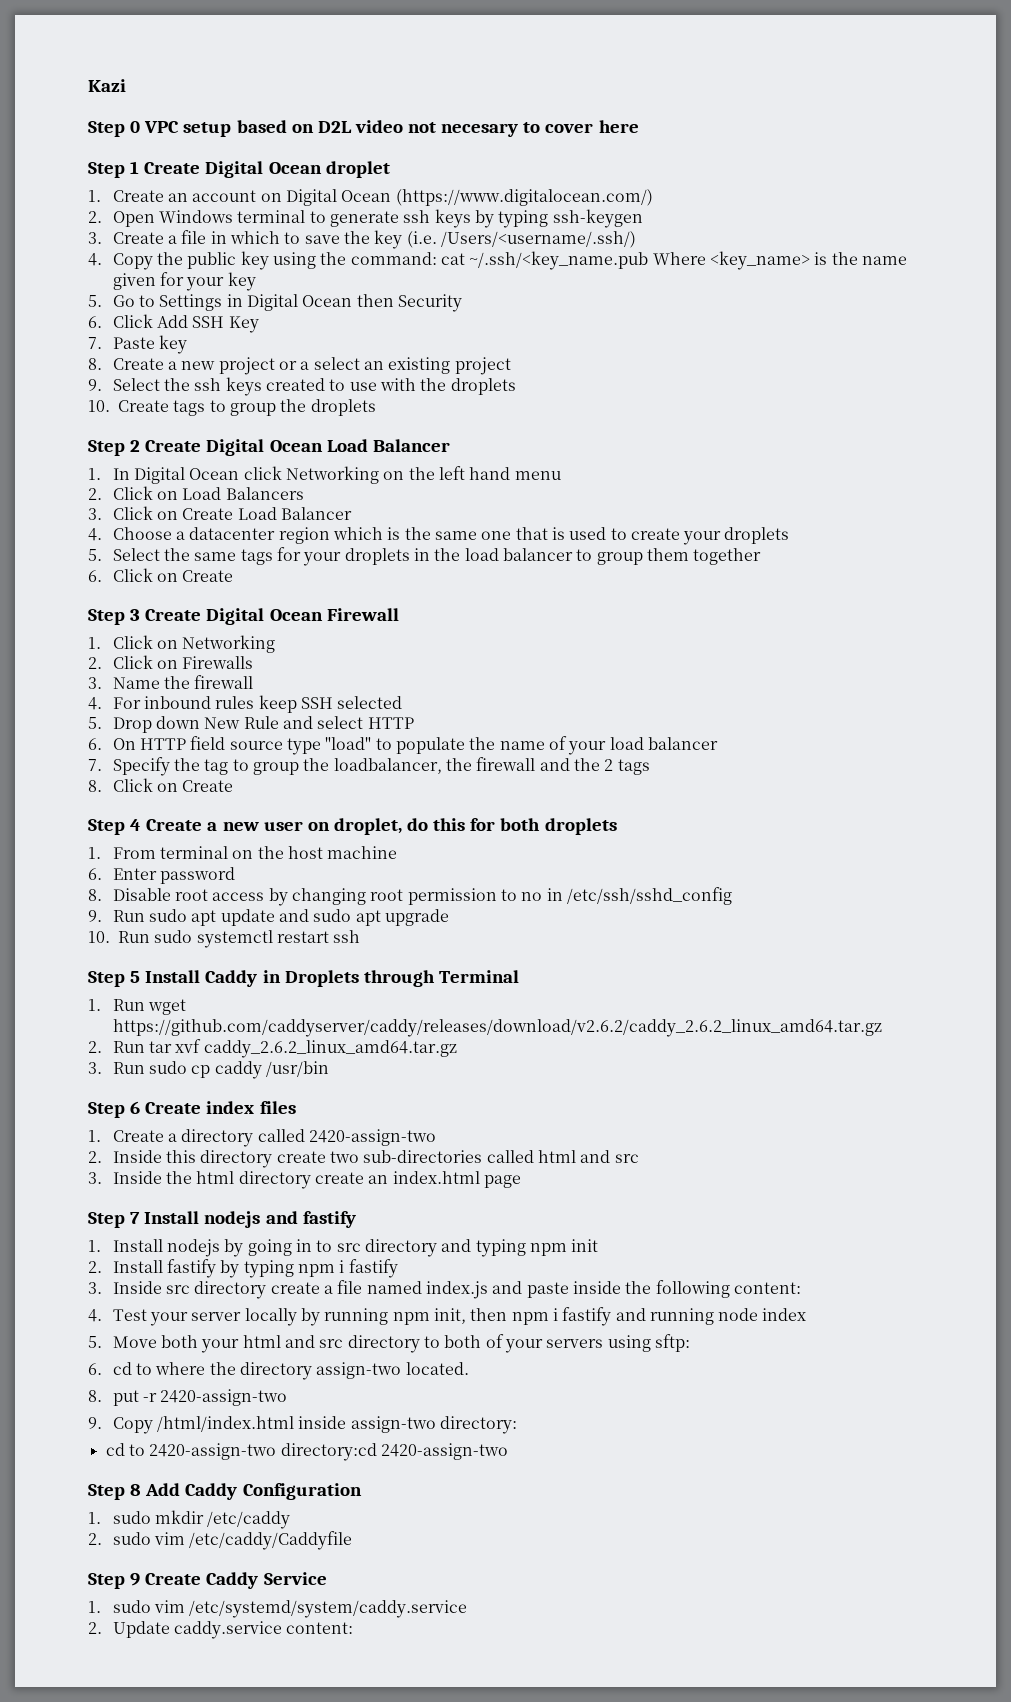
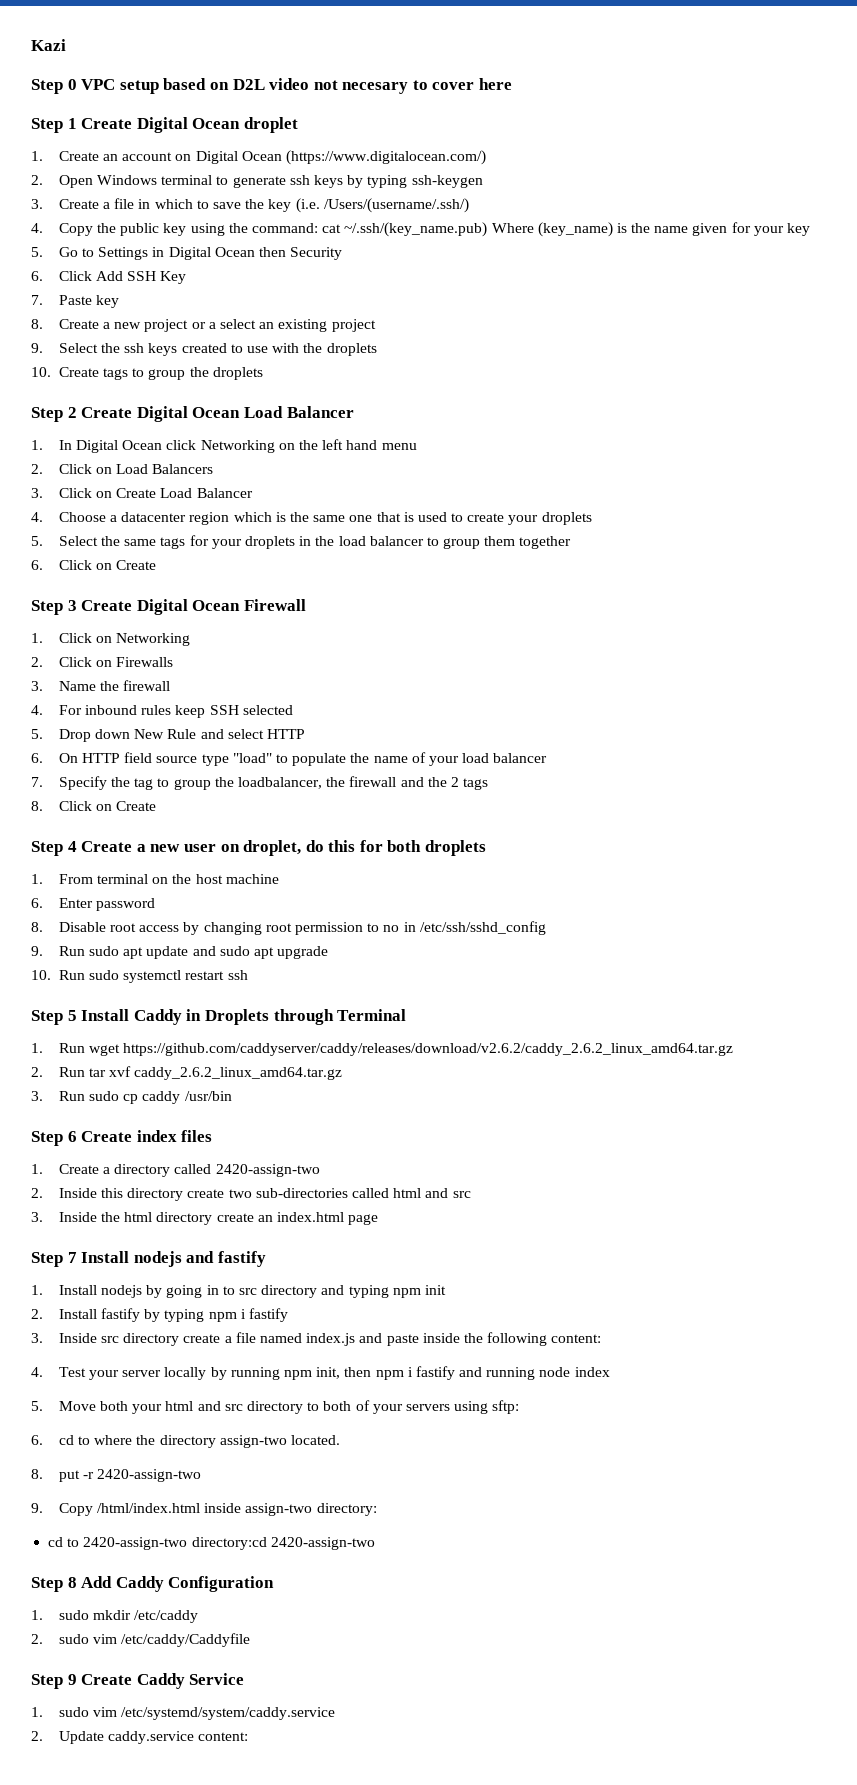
[440,231,636,248] /Users/<username/.ssh/) -> [323,198,469,213] /Users/(username/.ssh/)
[469,251,810,270] ~/.ssh/<key_name.pub Where <key_name> -> [344,222,613,237] ~/.ssh/(key_name.pub) Where (key_name)

